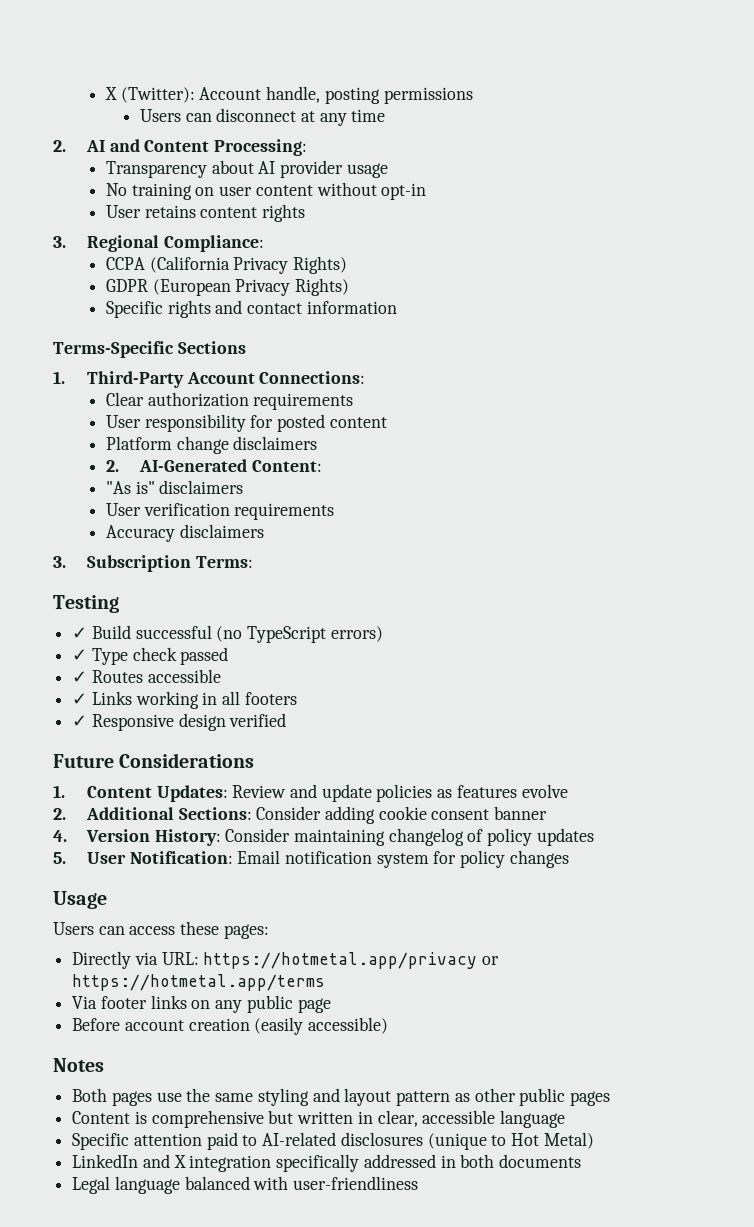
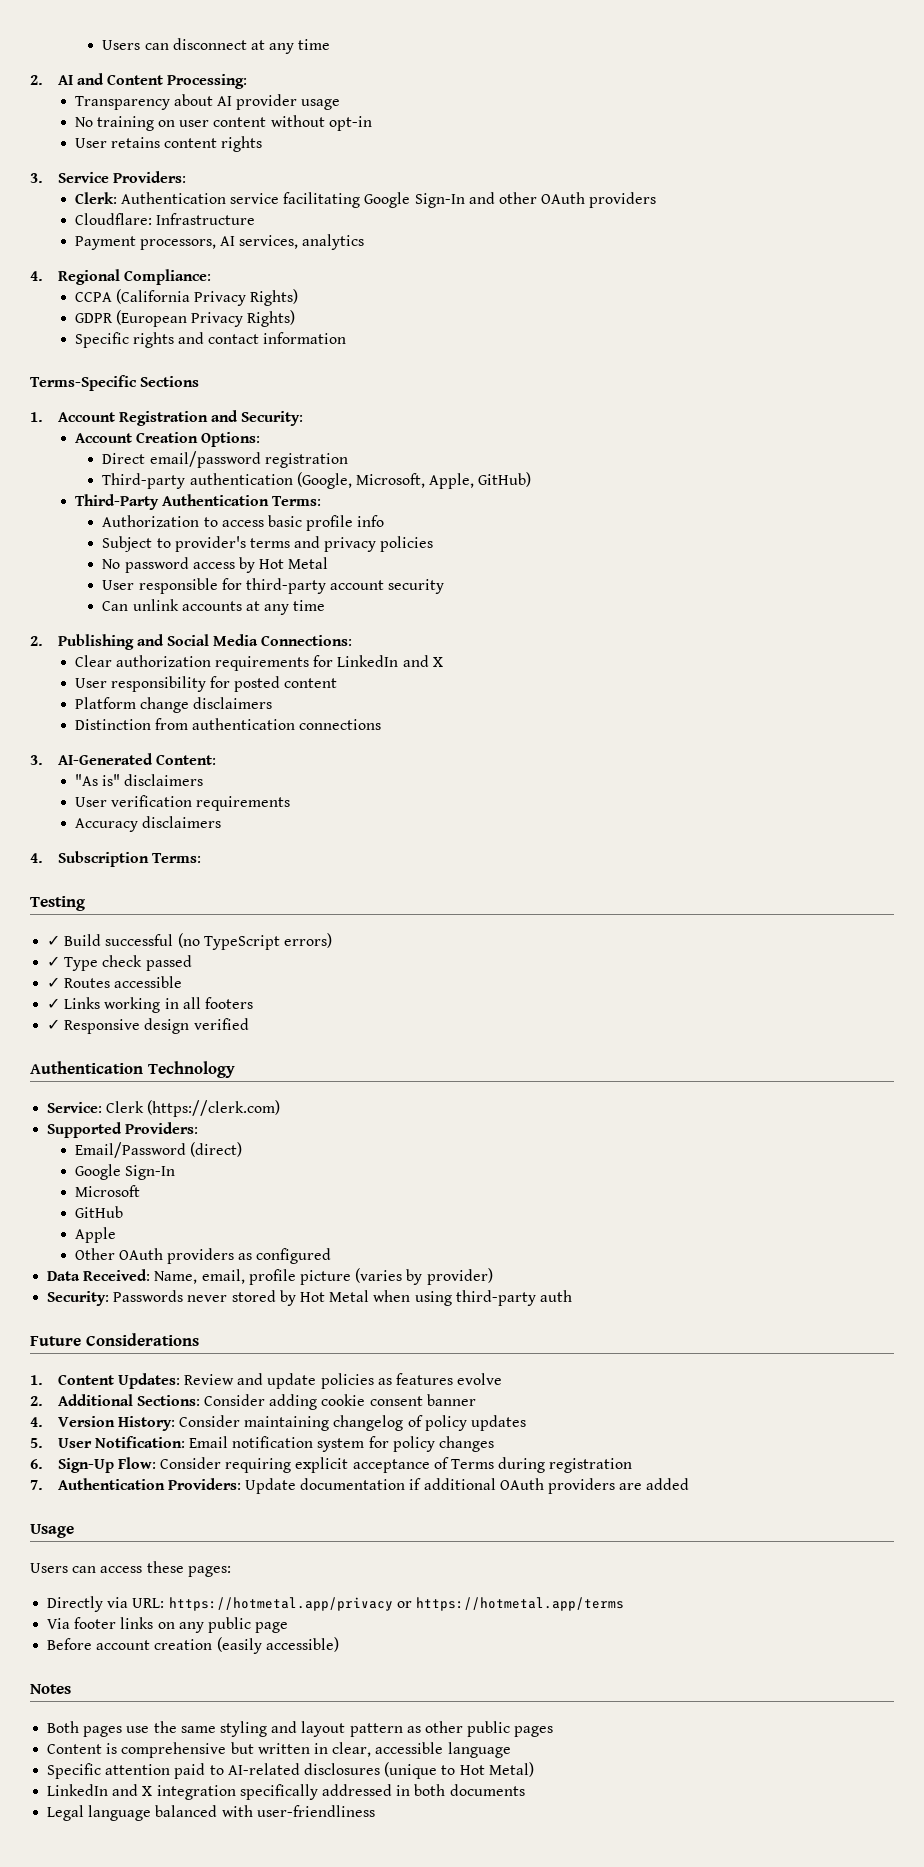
[105,86,473,104] X (Twitter): Account handle, posting permissions // -> (102, 45) none
(66, 242) none -> [57,171,186,183] [74,192,657,208] [74,213,255,225] [74,234,365,250] [30,271,43,281] Service Providers: // Clerk: Authentication service facilitating Google Sign-In and other OAuth providers // Cloudflare: Infrastructure // Payment processors, AI services, analytics // 4.
[86,371,255,388] Third-Party Account -> [57,410,304,426] [74,432,261,447] [102,451,348,468] [102,472,532,489] [74,494,322,510] [102,515,385,531] [102,536,434,552] [102,557,329,573] [102,578,445,594] [102,599,326,615] [30,634,259,650] Account Registration and Security: // Account Creation Options: // Direct email/password registration // Third-party authentication (Google, Microsoft, Apple, GitHub) // Third-Party Authentication Terms: // Authorization to access basic profile info // Subject to provider's terms and privacy policies // No password access by Hot Metal // User responsible for third-party account security // Can unlink accounts at any time // 2. Publishing and Social Media
(354, 401) none -> [313,655,443,667] for LinkedIn and X
[106,460,120,472] 2. -> [74,718,382,730] [30,755,43,765] Distinction from authentication connections // 3.
[53,556,66,568] 3. -> [30,853,43,863] 4.
(287, 720) none -> [30,1061,235,1078] [47,1100,281,1117] [47,1122,199,1138] [74,1142,242,1158] [74,1164,175,1180] [74,1185,140,1197] [74,1206,123,1218] [74,1227,116,1243] [74,1248,332,1264] [47,1268,493,1285] [47,1290,572,1306] // Authentication Technology // Service: Clerk (https://clerk.com) // Supported Providers: // Email/Password (direct) // Google Sign-In // Microsoft // GitHub // Apple // Other OAuth providers as configured // Data Received: Name, email, profile picture (varies by provider) // Security: Passwords never stored by Hot Metal when using third-party auth
(569, 859) none -> [30,1457,633,1473] [30,1478,690,1494] // 6. Sign-Up Flow: Consider requiring explicit acceptance of Terms during registration // 7. Authentication Providers: Update documentation if additional OAuth providers are added

